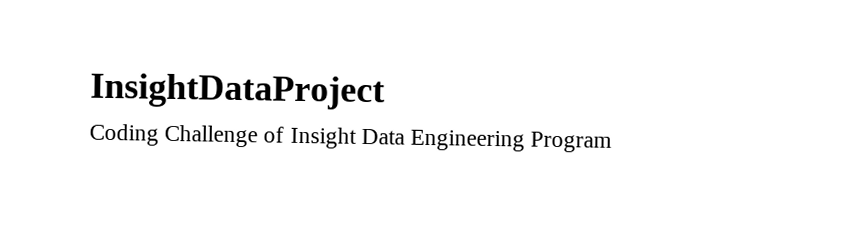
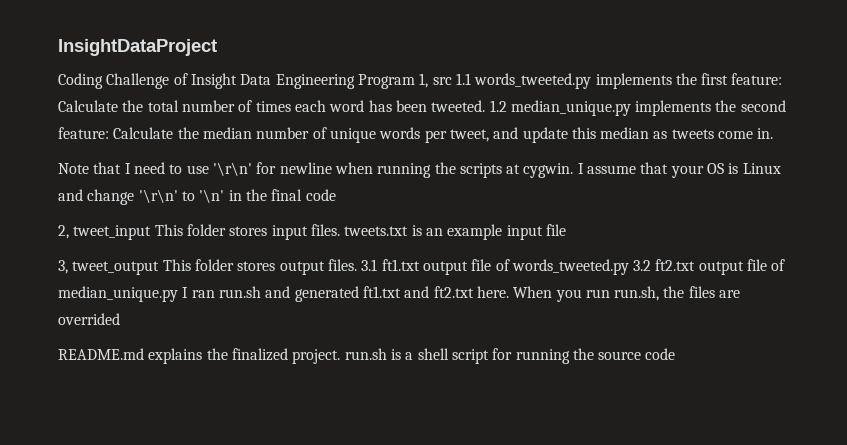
(613, 142) none -> [419,73,783,89] [58,100,786,116] [58,127,774,143] [58,162,781,178] [58,189,336,205] [58,224,566,240] [58,259,786,275] [58,286,741,302] [58,313,120,325] [58,348,676,364] 1, src 1.1 words_tweeted.py implements the first feature: Calculate the total number of times each word has been tweeted. 1.2 median_unique.py implements the second feature: Calculate the median number of unique words per tweet, and update this median as tweets come in. // Note that I need to use '\r\n' for newline when running the scripts at cygwin. I assume that your OS is Linux and change '\r\n' to '\n' in the final code // 2, tweet_input This folder stores input files. tweets.txt is an example input file // 3, tweet_output This folder stores output files. 3.1 ft1.txt output file of words_tweeted.py 3.2 ft2.txt output file of median_unique.py I ran run.sh and generated ft1.txt and ft2.txt here. When you run run.sh, the files are overrided // README.md explains the finalized project. run.sh is a shell script for running the source code

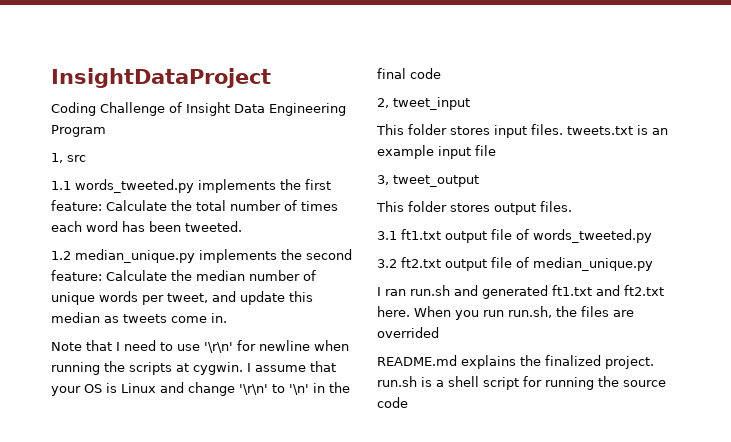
(415, 81) none -> (106, 131) //
(452, 81) none -> (86, 158) //
(486, 106) none -> (242, 226) //
(152, 232) none -> (470, 103) //
(160, 268) none -> (479, 181) //
(357, 265) none -> (572, 206) //
(629, 267) none -> (652, 236) //
(178, 294) none -> (653, 264) //

